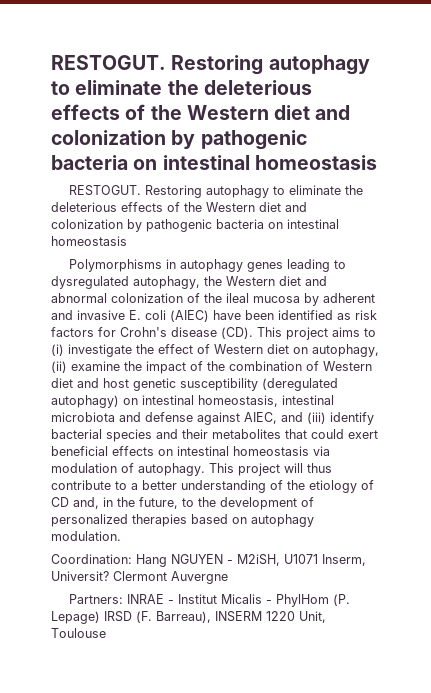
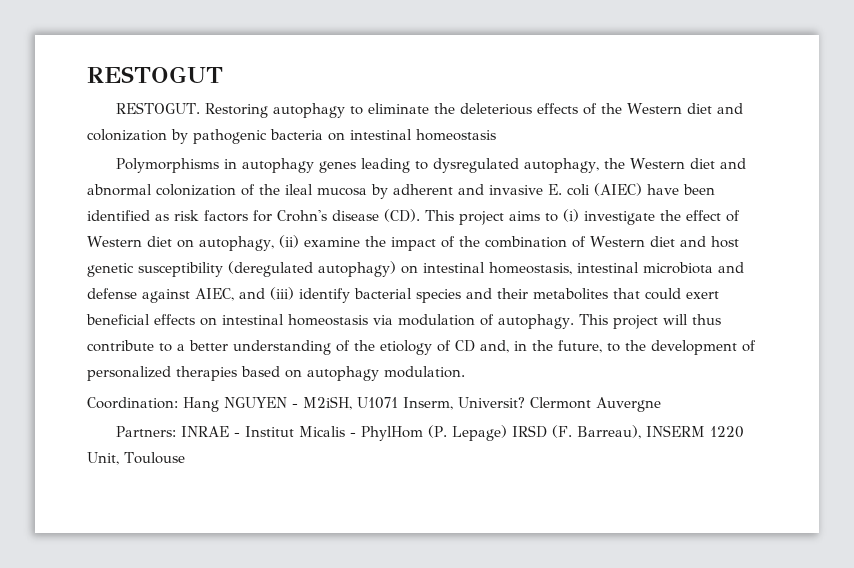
[51,55,370,75] [51,80,312,95] [51,104,351,120] [51,130,307,150] [51,155,377,170] RESTOGUT. Restoring autophagy to eliminate the deleterious effects of the Western diet and colonization by pathogenic bacteria on intestinal homeostasis -> [87,66,223,83] RESTOGUT

